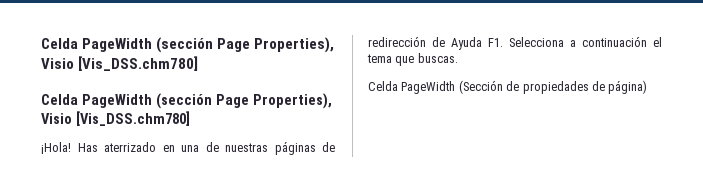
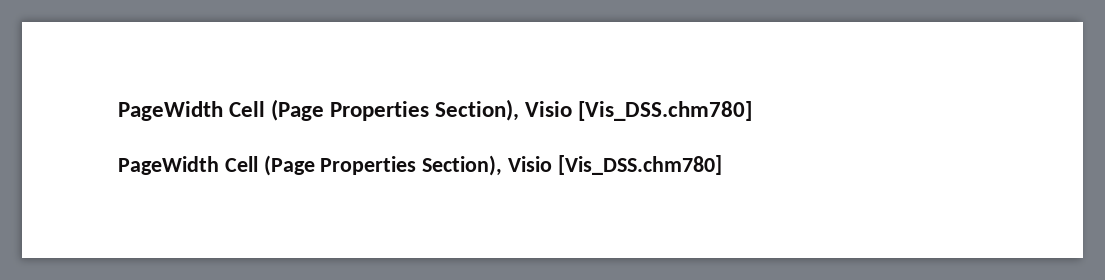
[41,37,335,53] [41,56,199,71] [41,93,332,109] [41,111,190,126] [41,141,335,155] [368,36,662,50] [367,53,458,66] [368,80,648,94] Celda PageWidth (sección Page Properties), Visio [Vis_DSS.chm780] // Celda PageWidth (sección Page Properties), Visio [Vis_DSS.chm780] // ¡Hola! Has aterrizado en una de nuestras páginas de redirección de Ayuda F1. Selecciona a continuación el tema que buscas. // Celda PageWidth (Sección de propiedades de página) -> [118,99,753,121] [118,155,722,176] PageWidth Cell (Page Properties Section), Visio [Vis_DSS.chm780] // PageWidth Cell (Page Properties Section), Visio [Vis_DSS.chm780]

